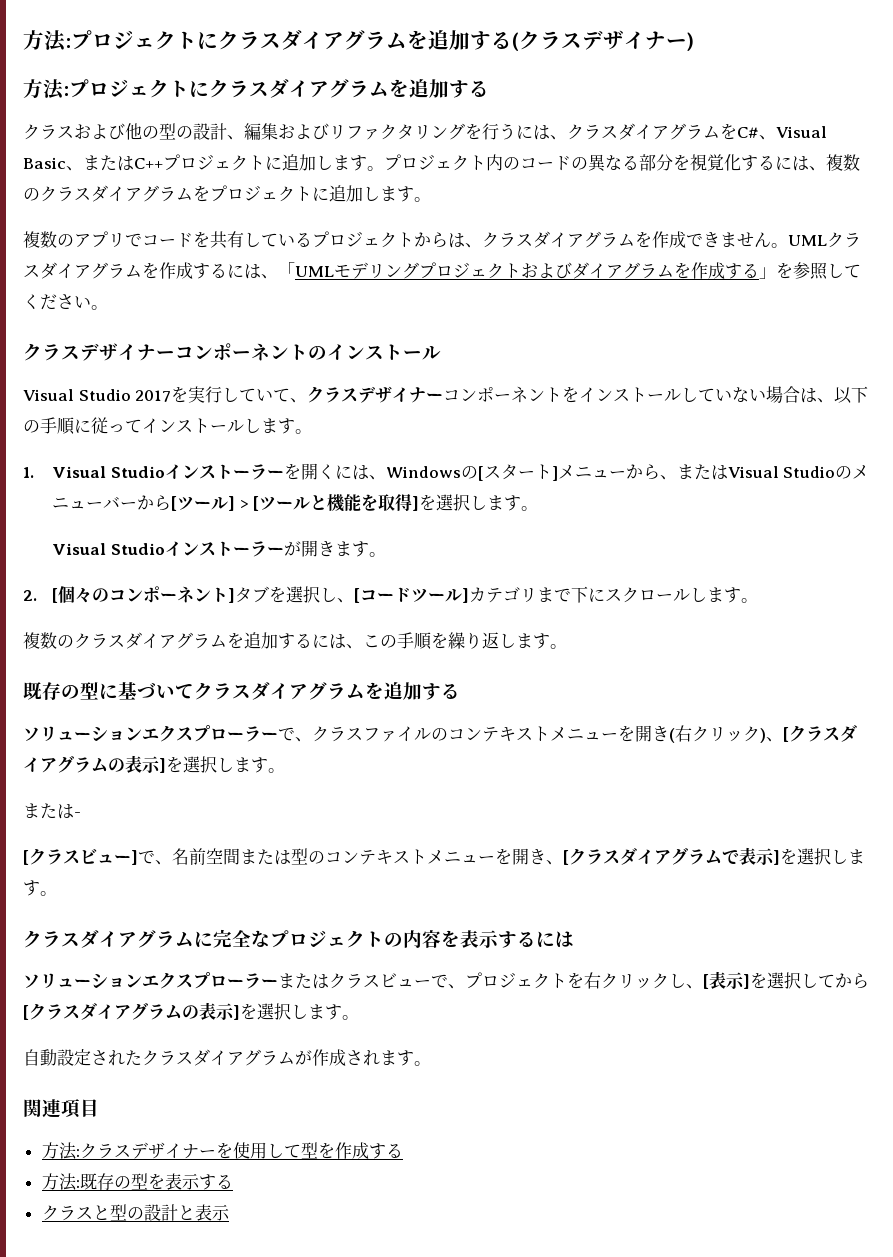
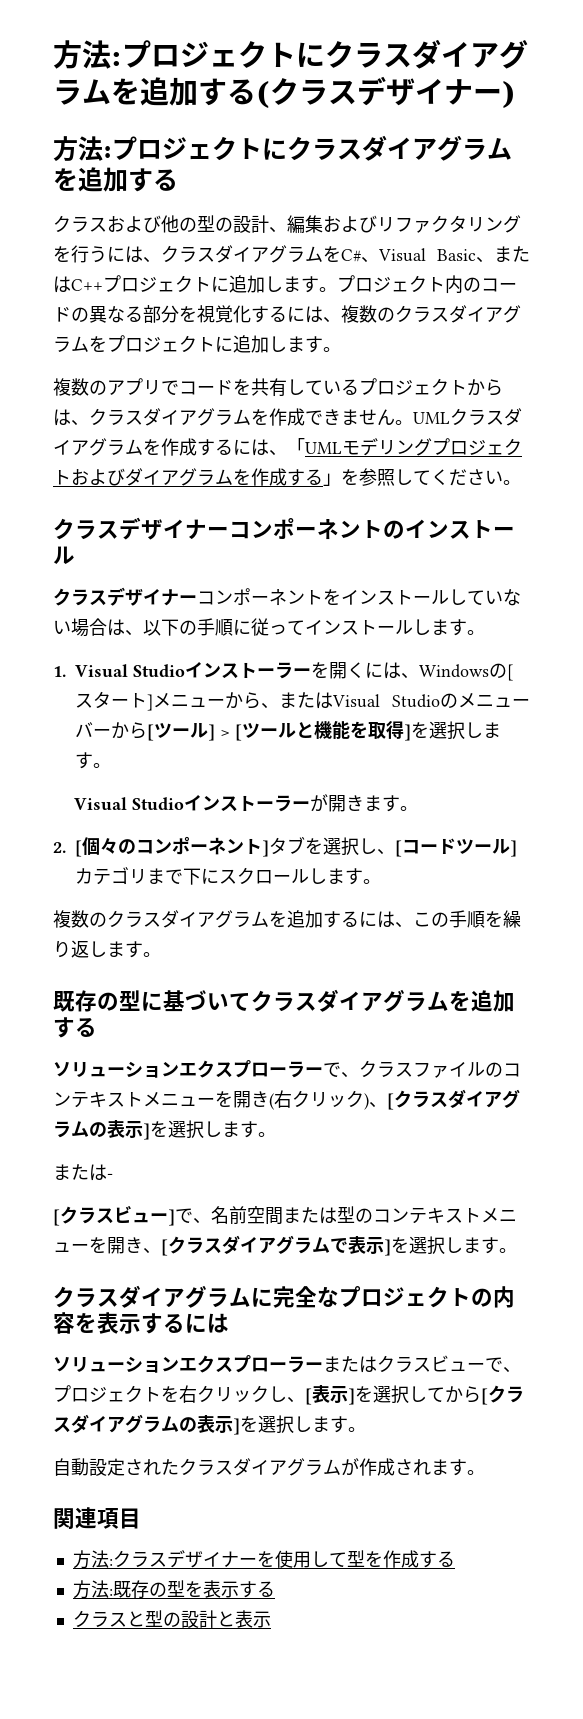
[23,386,308,403] Visual Studio 2017を実行していて、 -> (75, 555) none

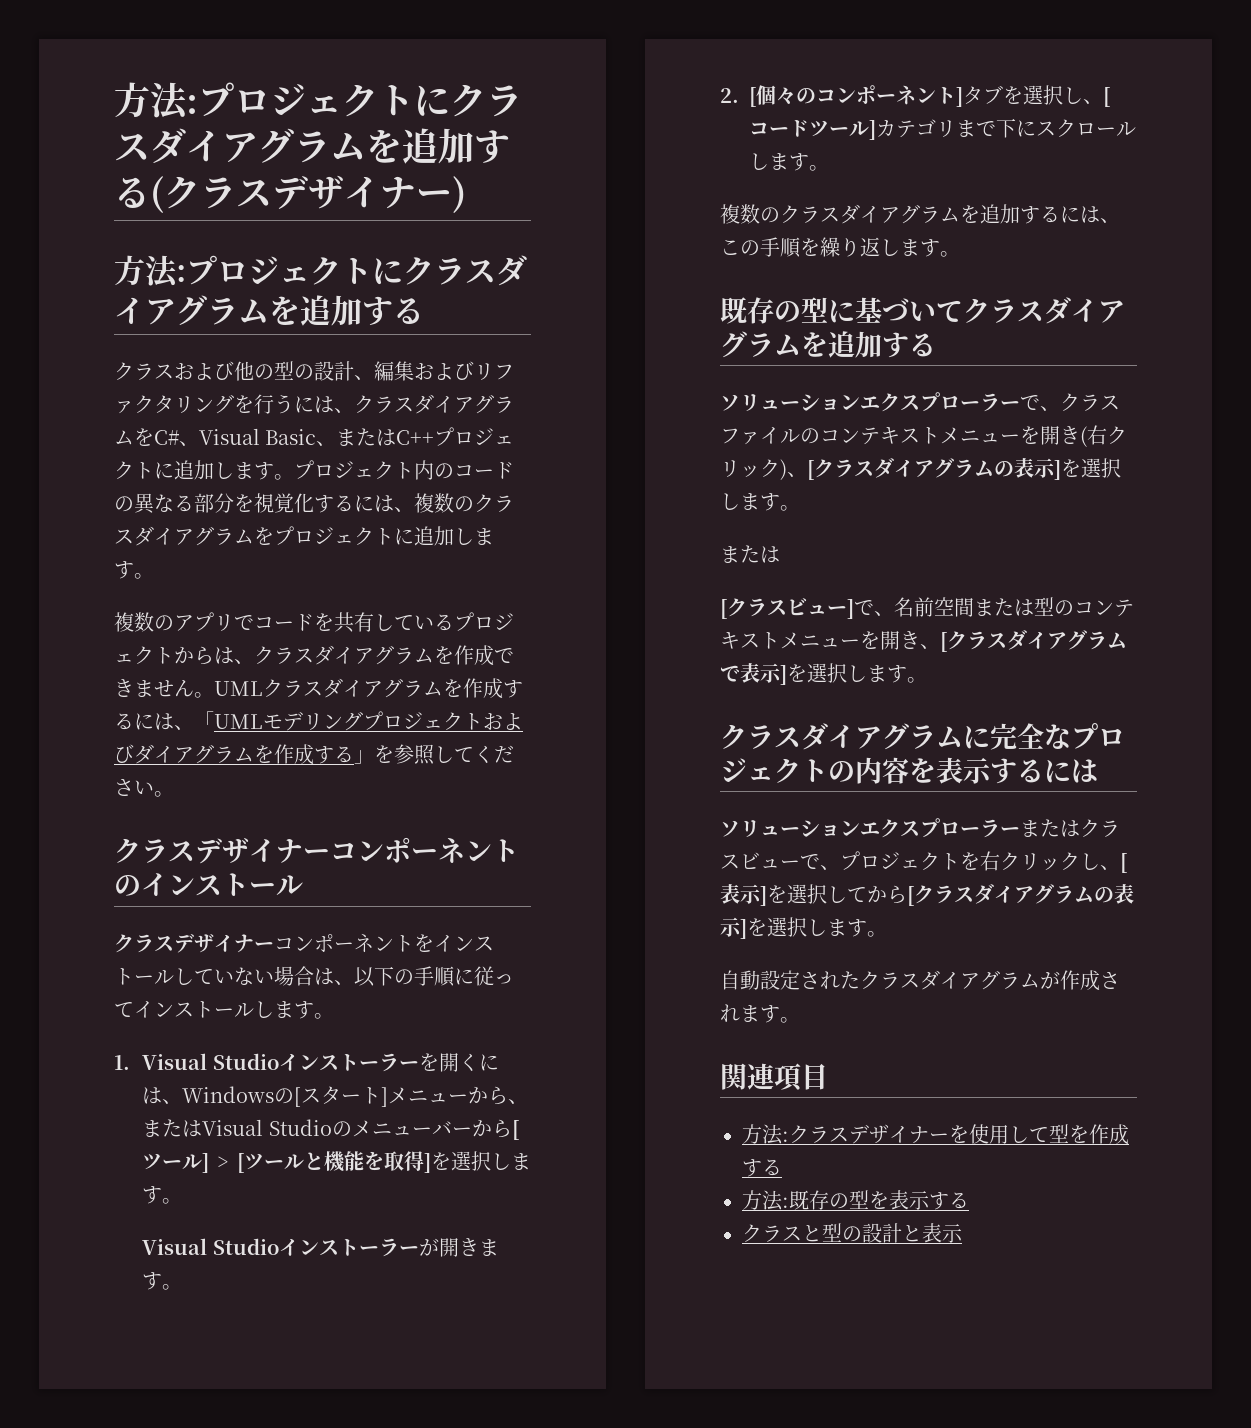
[107,1173,113,1179] - -> (780, 554) none

